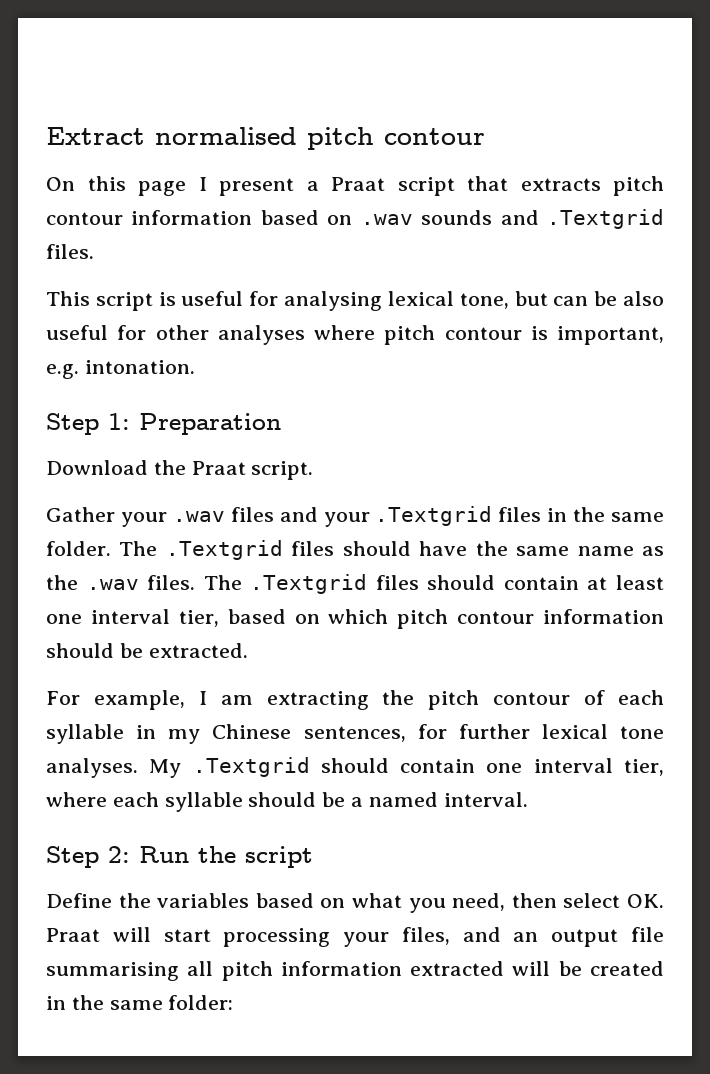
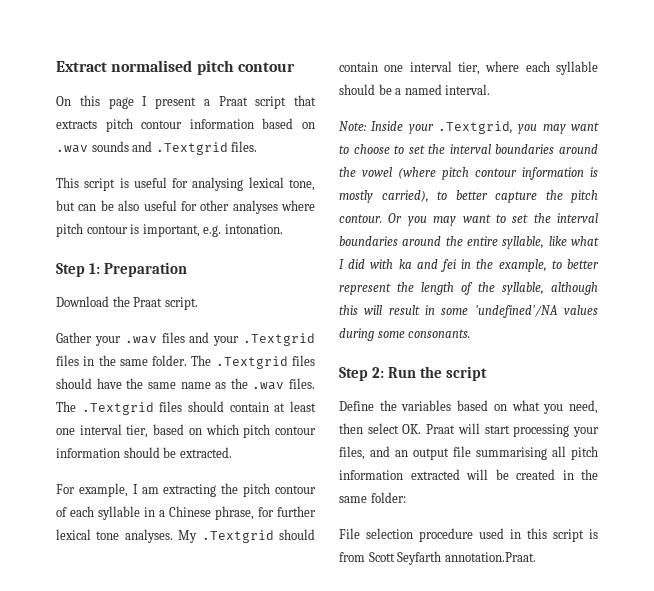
[168,724,406,744] my Chinese sentences, -> [159,506,254,520] a Chinese phrase,
(528, 799) none -> [339,121,599,134] [339,144,598,154] [339,167,598,180] [339,190,598,203] [339,213,598,226] [339,236,599,249] [339,259,599,272] [339,282,598,295] [339,305,598,318] [339,328,471,341] // Note: Inside your .Textgrid, you may want to choose to set the interval boundaries around the vowel (where pitch contour information is mostly carried), to better capture the pitch contour. Or you may want to set the interval boundaries around the entire syllable, like what I did with ka and fei in the example, to better represent the length of the syllable, although this will result in some 'undefined'/NA values during some consonants.
(234, 1002) none -> [339,528,598,542] [339,551,536,565] // File selection procedure used in this script is from Scott Seyfarth annotation.Praat.

